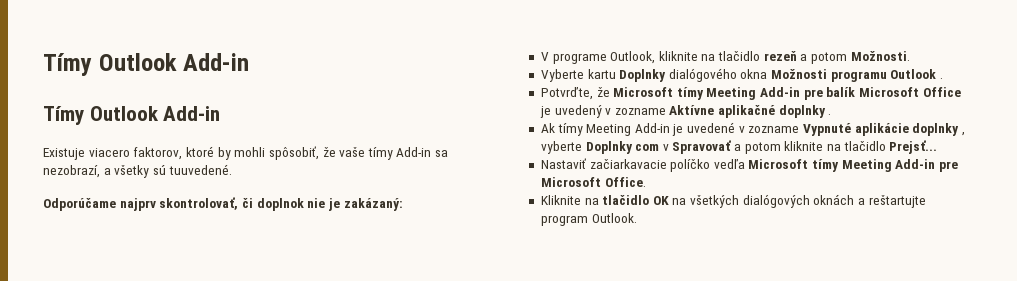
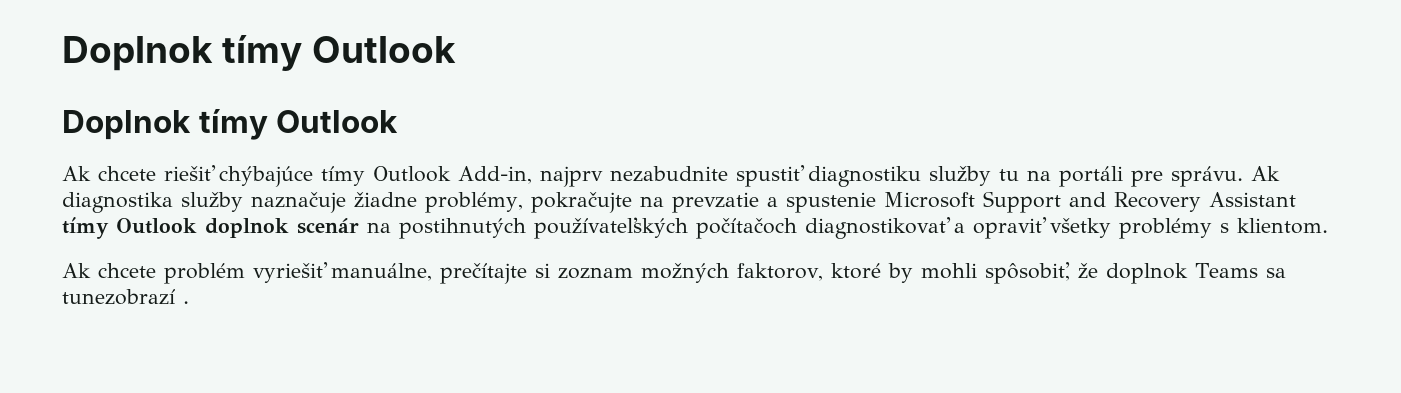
[43,53,250,76] [43,106,221,125] [43,148,130,160] Tímy Outlook Add-in // Tímy Outlook Add-in // Existuje viacero -> [62,35,456,71] [62,109,399,140] [62,165,1280,187] [62,191,1296,213] [62,217,1328,239] [62,262,729,284] Doplnok tímy Outlook // Doplnok tímy Outlook // Ak chcete riešiť chýbajúce tímy Outlook Add-in, najprv nezabudnite spustiť diagnostiku služby tu na portáli pre správu. Ak diagnostika služby naznačuje žiadne problémy, pokračujte na prevzatie a spustenie Microsoft Support and Recovery Assistant tímy Outlook doplnok scenár na postihnutých používateľských počítačoch diagnostikovať a opraviť všetky problémy s klientom. // Ak chcete problém vyriešiť manuálne, prečítajte si zoznam možných
[339,147,449,160] [43,164,232,178] [43,197,403,211] [540,51,910,64] [540,68,944,82] [540,87,961,100] [539,104,832,118] [540,122,965,136] [540,140,938,154] [540,158,959,172] [540,177,646,187] [540,194,926,208] [540,213,637,226] vaše tímy Add-in sa nezobrazí, a všetky sú tuuvedené. // Odporúčame najprv skontrolovať, či doplnok nie je zakázaný: // V programe Outlook, kliknite na tlačidlo rezeň a potom Možnosti. // Vyberte kartu Doplnky dialógového okna Možnosti programu Outlook . // Potvrďte, že Microsoft tímy Meeting Add-in pre balík Microsoft Office je uvedený v zozname Aktívne aplikačné doplnky . // Ak tímy Meeting Add-in je uvedené v zozname Vypnuté aplikácie doplnky , vyberte Doplnky com v Spravovať a potom kliknite na tlačidlo Prejsť... // Nastaviť začiarkavacie políčko vedľa Microsoft tímy Meeting Add-in pre Microsoft Office. // Kliknite na tlačidlo OK na všetkých dialógových oknách a reštartujte program Outlook. -> [1105,263,1286,284] [62,289,189,305] doplnok Teams sa tunezobrazí .

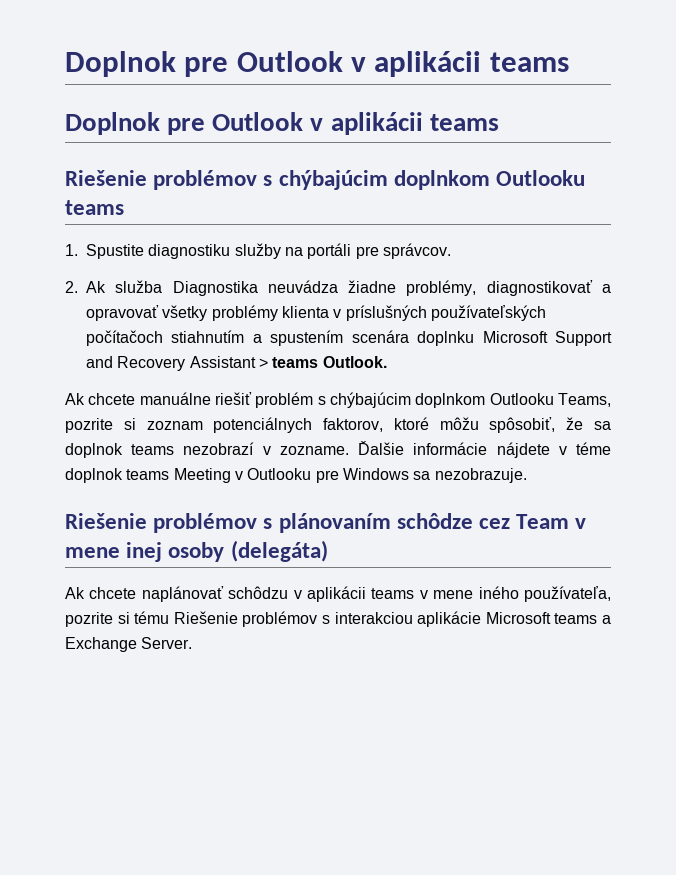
[62,35,456,71] [62,109,399,140] [62,165,805,187] Doplnok tímy Outlook // Doplnok tímy Outlook // Ak chcete riešiť chýbajúce tímy Outlook Add-in, najprv nezabudnite spustiť -> [65,51,569,77] [65,112,499,135] [65,170,586,190] [65,200,124,215] [65,244,144,259] Doplnok pre Outlook v aplikácii teams // Doplnok pre Outlook v aplikácii teams // Riešenie problémov s chýbajúcim doplnkom Outlooku teams // 1. Spustite
[999,169,1019,181] tu -> (281, 251) none
[1171,166,1280,187] [62,192,876,213] správu. Ak diagnostika služby naznačuje žiadne problémy, pokračujte na prevzatie a spustenie -> [382,243,451,259] [65,280,612,296] [86,305,546,321] [86,330,475,346] správcov. // 2. Ak služba Diagnostika neuvádza žiadne problémy, diagnostikovať a opravovať všetky problémy klienta v príslušných používateľských počítačoch stiahnutím a spustením scenára doplnku
[62,217,1328,239] [62,262,527,284] tímy Outlook doplnok scenár na postihnutých používateľských počítačoch diagnostikovať a opraviť všetky problémy s klientom. // Ak chcete problém vyriešiť manuálne, prečítajte -> [258,356,387,368] [65,392,611,408] [65,418,113,433] > teams Outlook. // Ak chcete manuálne riešiť problém s chýbajúcim doplnkom Outlooku Teams, pozrite
[641,263,729,283] možných -> [213,417,313,433] potenciálnych
[887,262,1286,284] [62,289,189,305] by mohli spôsobiť, že doplnok Teams sa tunezobrazí . -> [439,417,611,433] [65,441,611,458] [65,468,527,483] [65,513,587,533] [65,540,328,562] [65,586,612,602] [65,611,612,627] [65,637,193,652] môžu spôsobiť, že sa doplnok teams nezobrazí v zozname. Ďalšie informácie nájdete v téme doplnok teams Meeting v Outlooku pre Windows sa nezobrazuje. // Riešenie problémov s plánovaním schôdze cez Team v mene inej osoby (delegáta) // Ak chcete naplánovať schôdzu v aplikácii teams v mene iného používateľa, pozrite si tému Riešenie problémov s interakciou aplikácie Microsoft teams a Exchange Server.

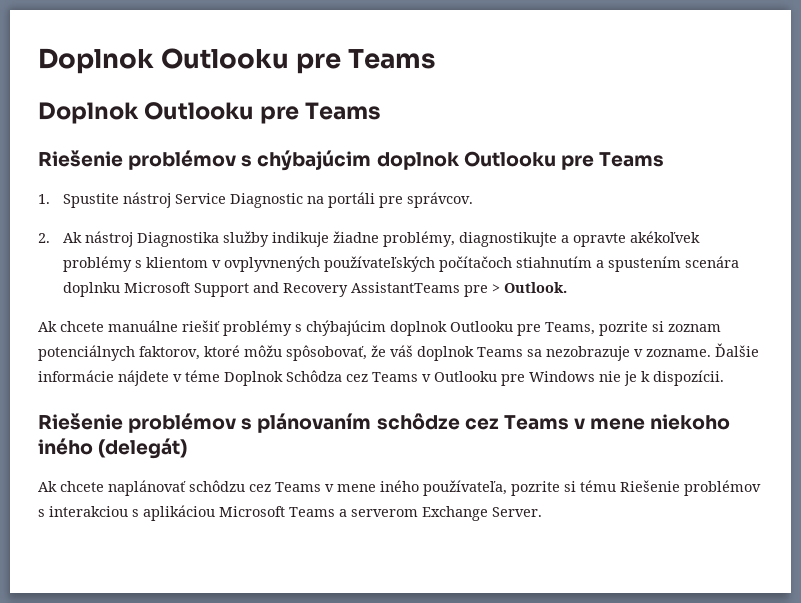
[65,51,569,77] [65,112,499,135] Doplnok pre Outlook v aplikácii teams // Doplnok pre Outlook v aplikácii teams -> [38,48,436,74] [38,102,382,124] Doplnok Outlooku pre Teams // Doplnok Outlooku pre Teams
[393,170,586,190] [65,200,124,215] doplnkom Outlooku teams -> [376,151,664,170] doplnok Outlooku pre Teams
[148,243,281,259] diagnostiku služby -> [123,192,304,208] nástroj Service Diagnostic
[115,280,612,296] [86,305,427,321] služba Diagnostika neuvádza žiadne problémy, diagnostikovať a opravovať všetky problémy klienta v príslušných -> [85,231,701,247] [63,256,321,272] nástroj Diagnostika služby indikuje žiadne problémy, diagnostikujte a opravte akékoľvek problémy s klientom v ovplyvnených
[189,356,319,368] Assistant > teams -> [351,282,501,297] AssistantTeams pre >
[255,392,554,408] problém s chýbajúcim doplnkom Outlooku -> [223,320,541,336] problémy s chýbajúcim doplnok Outlooku pre
[489,417,611,433] [65,442,255,458] spôsobiť, že sa doplnok teams nezobrazí -> [286,345,630,361] spôsobovať, že váš doplnok Teams sa nezobrazuje
[65,468,527,483] doplnok teams Meeting v Outlooku pre Windows sa nezobrazuje. -> [224,370,724,386] Doplnok Schôdza cez Teams v Outlooku pre Windows nie je k dispozícii.
[516,514,587,529] [65,540,328,562] Team v mene inej osoby (delegáta) -> [503,414,731,430] [38,438,188,459] Teams v mene niekoho iného (delegát)
[293,586,415,602] v aplikácii teams -> [249,482,321,492] cez Teams
[417,611,612,627] aplikácie Microsoft teams a -> [132,505,418,521] s aplikáciou Microsoft Teams a serverom

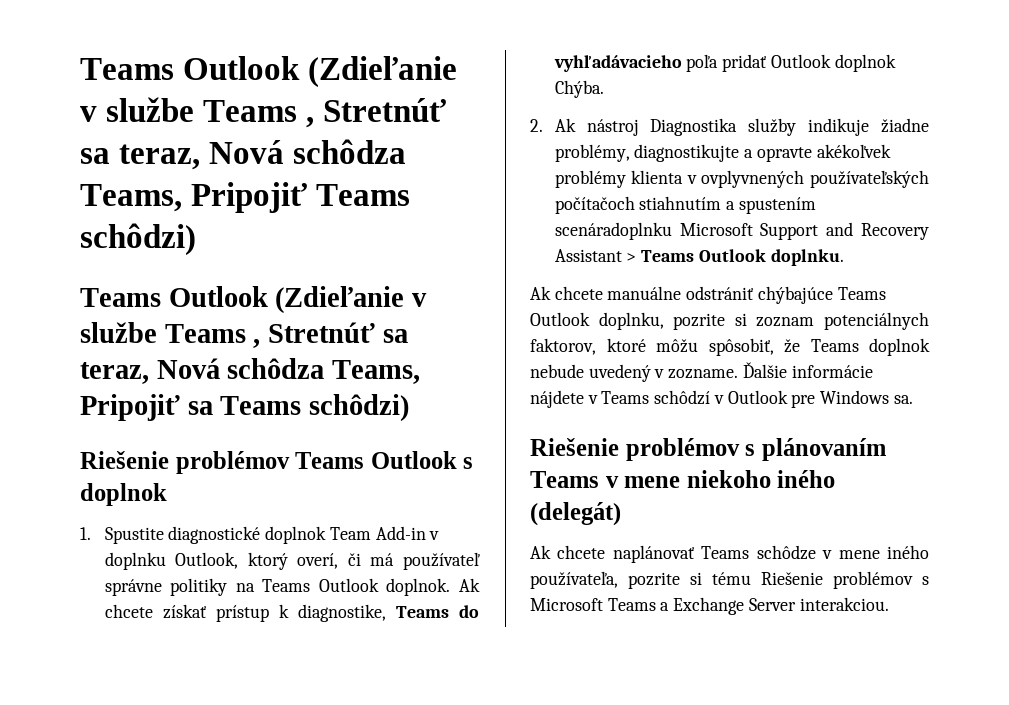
[38,48,436,74] [38,102,382,124] [38,150,664,171] [38,192,474,208] Doplnok Outlooku pre Teams // Doplnok Outlooku pre Teams // Riešenie problémov s chýbajúcim doplnok Outlooku pre Teams // 1. Spustite nástroj Service Diagnostic na portáli pre správcov. -> [80,56,457,88] [80,97,446,128] [80,139,406,170] [80,182,410,213] [80,223,196,256] [80,286,428,314] [80,322,408,348] [80,358,421,384] [80,394,410,422] [80,451,474,474] [80,483,167,506] [80,526,440,544] [104,552,480,570] [104,578,480,596] [104,604,479,622] [553,54,896,72] [554,80,604,98] Teams Outlook (Zdieľanie v službe Teams , Stretnúť sa teraz, Nová schôdza Teams, Pripojiť Teams schôdzi) // Teams Outlook (Zdieľanie v službe Teams , Stretnúť sa teraz, Nová schôdza Teams, Pripojiť sa Teams schôdzi) // Riešenie problémov Teams Outlook s doplnok // 1. Spustite diagnostické doplnok Team Add-in v doplnku Outlook, ktorý overí, či má používateľ správne politiky na Teams Outlook doplnok. Ak chcete získať prístup k diagnostike, Teams do vyhľadávacieho poľa pridať Outlook doplnok Chýba.
[135,257,209,268] s klientom -> [631,170,684,184] klienta
[685,256,740,268] [63,282,121,297] scenára doplnku -> [554,222,672,240] scenáradoplnku
[351,282,568,297] [38,320,595,336] AssistantTeams pre > Outlook. // Ak chcete manuálne riešiť problémy s chýbajúcim doplnok Outlooku pre Teams, -> [554,249,844,266] [530,286,886,304] [530,312,664,330] Assistant > Teams Outlook doplnku. // Ak chcete manuálne odstrániť chýbajúce Teams Outlook doplnku,
[286,345,630,361] spôsobovať, že váš doplnok Teams sa nezobrazuje -> [708,338,930,356] [530,364,651,382] spôsobiť, že Teams doplnok nebude uvedený
[185,370,724,386] téme Doplnok Schôdza cez Teams v Outlooku pre Windows nie je k dispozícii. -> [601,390,913,408] Teams schôdzí v Outlook pre Windows sa.
[376,413,499,430] schôdze cez -> (886, 449) none
[189,480,321,492] schôdzu cez Teams -> [701,545,816,560] Teams schôdze
[49,505,542,521] interakciou s aplikáciou Microsoft Teams a serverom Exchange Server. -> [530,597,889,615] Microsoft Teams a Exchange Server interakciou.

